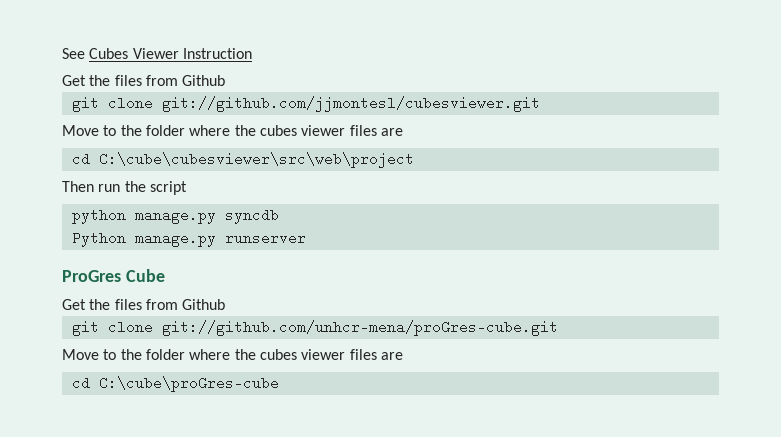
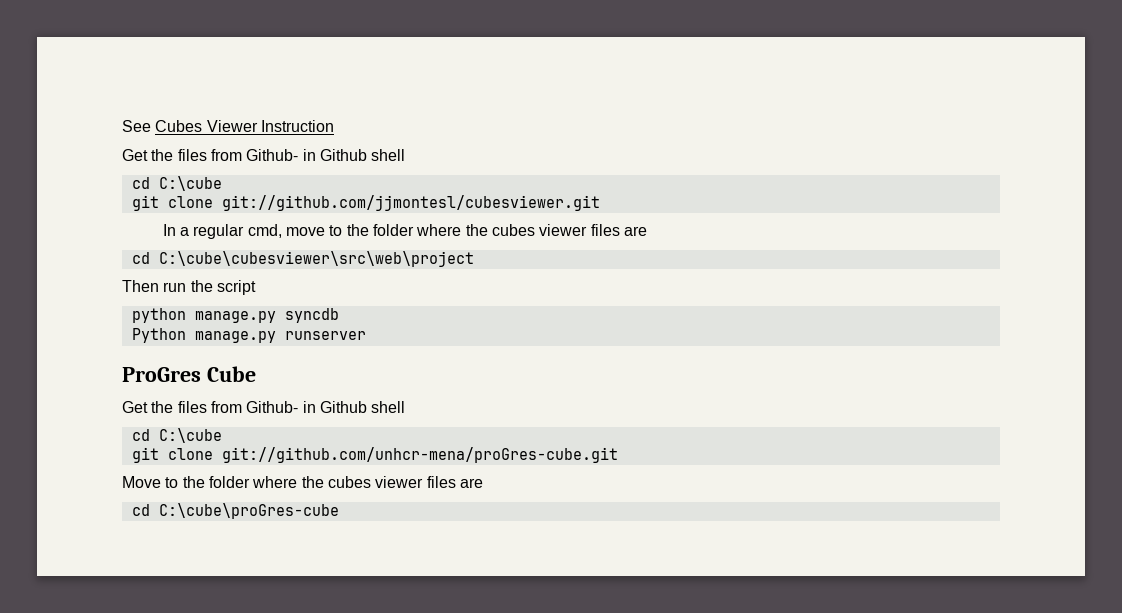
[182,75,226,86] Github -> [246,149,406,161] [131,176,222,191] Github- in Github shell // cd C:\cube
[62,125,99,136] Move -> [162,224,326,239] In a regular cmd, move
[182,299,226,310] Github -> [246,401,406,413] [131,428,222,443] Github- in Github shell // cd C:\cube

